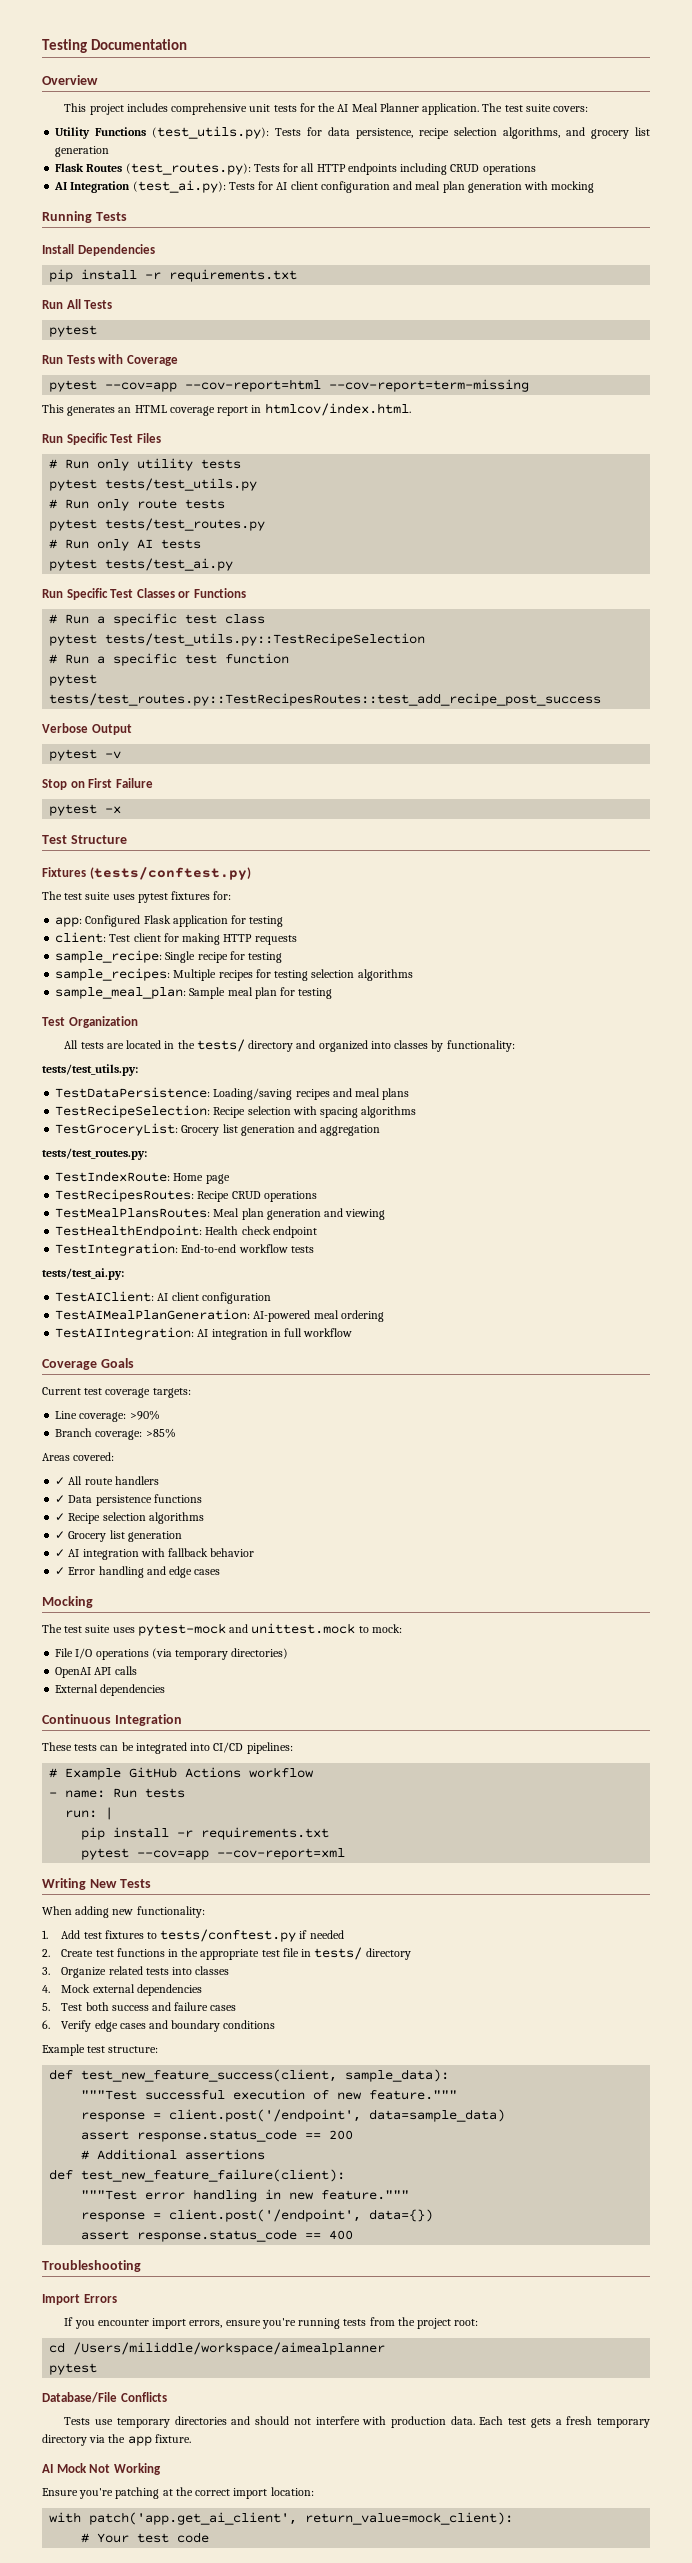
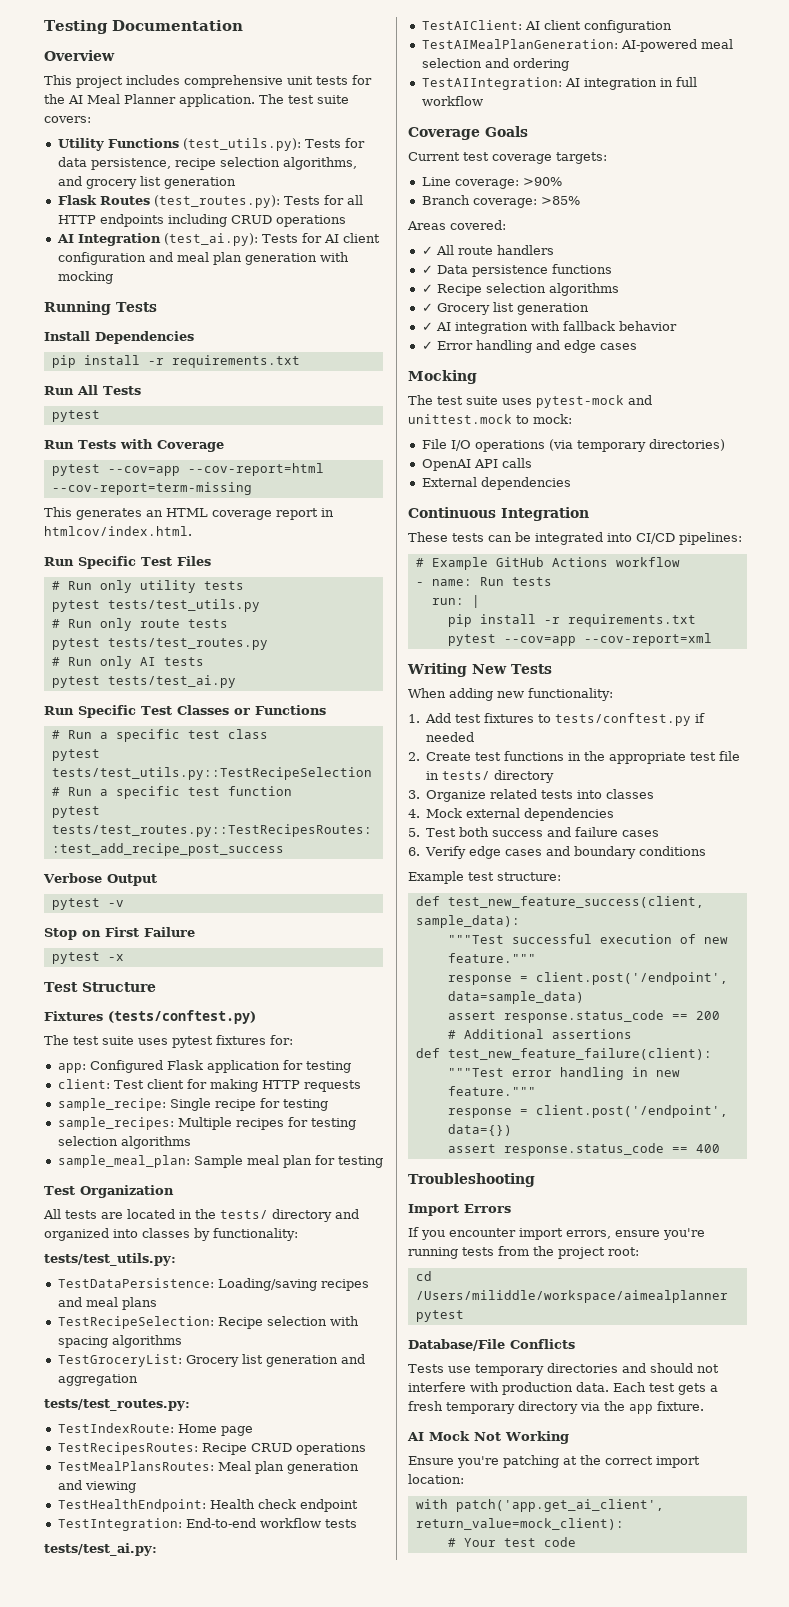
(339, 1314) none -> [421,58,509,68] selection and

